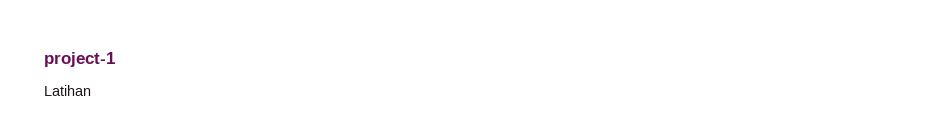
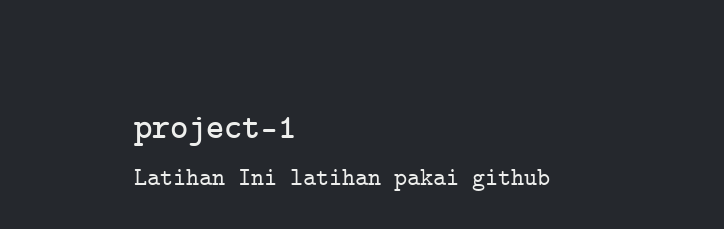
(91, 90) none -> [238,169,550,191] Ini latihan pakai github

